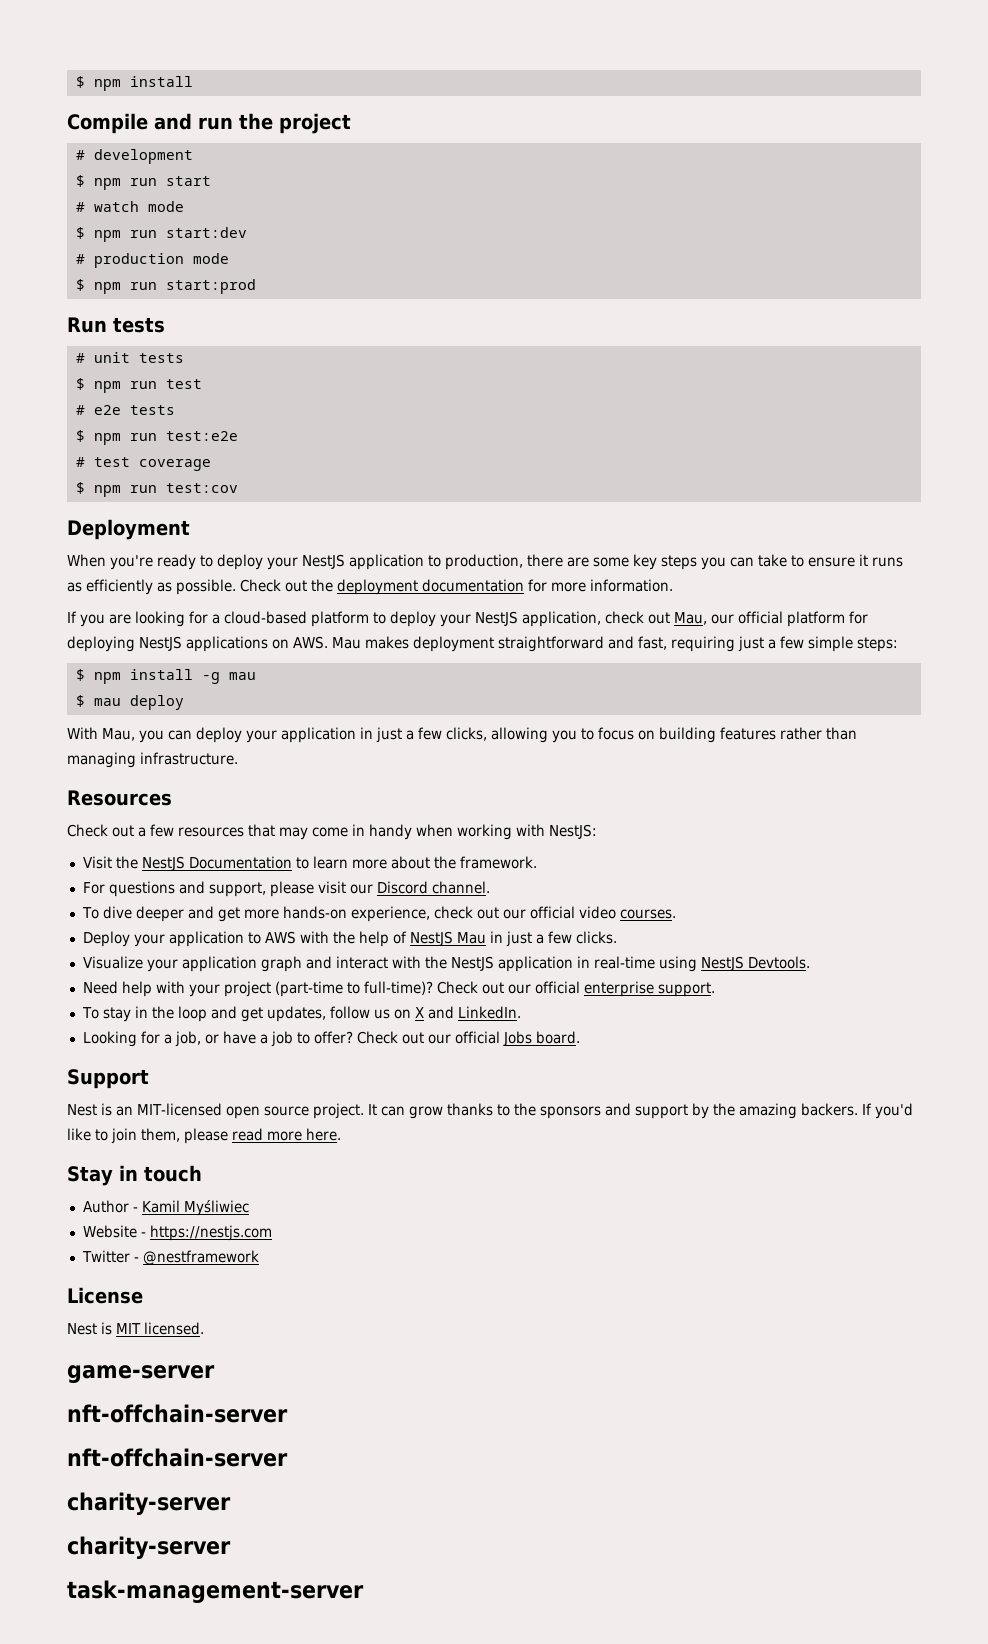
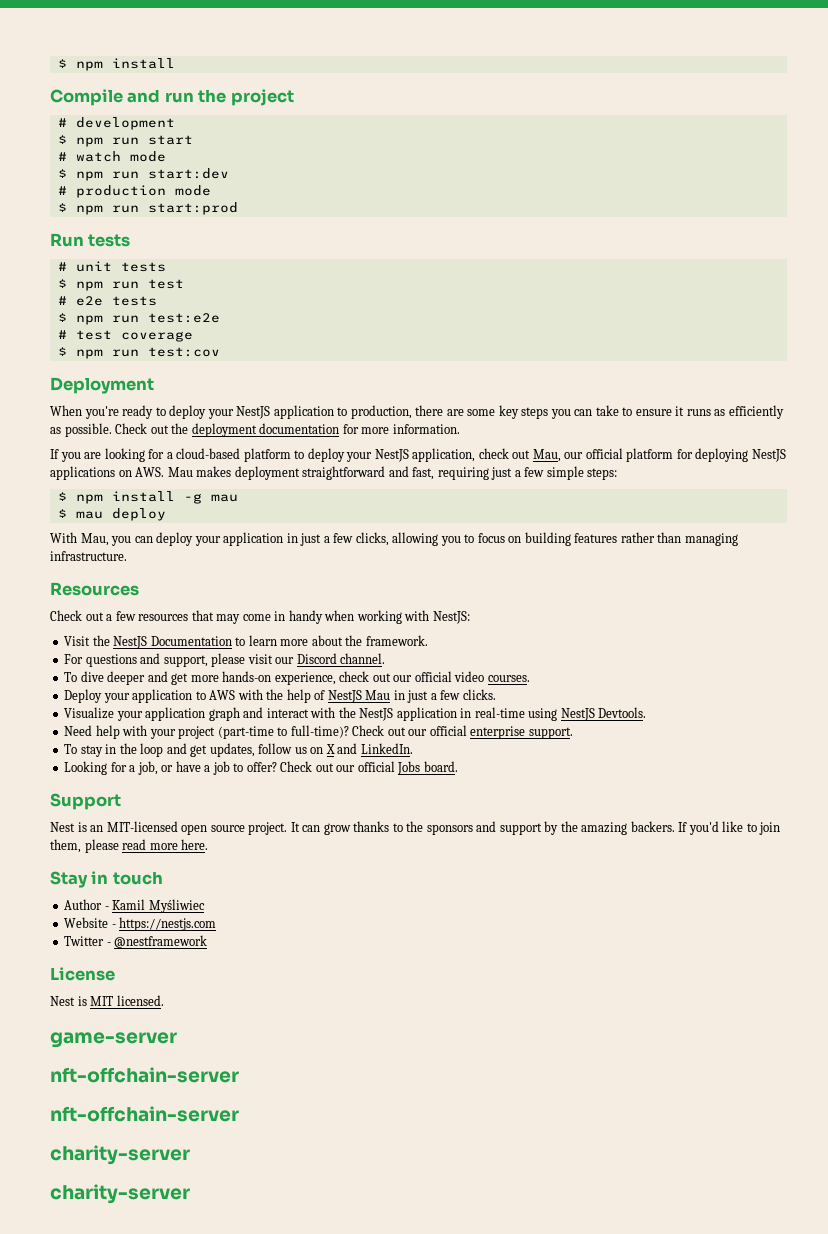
[67,1580,364,1603] // task-management-server -> (190, 1194) none

